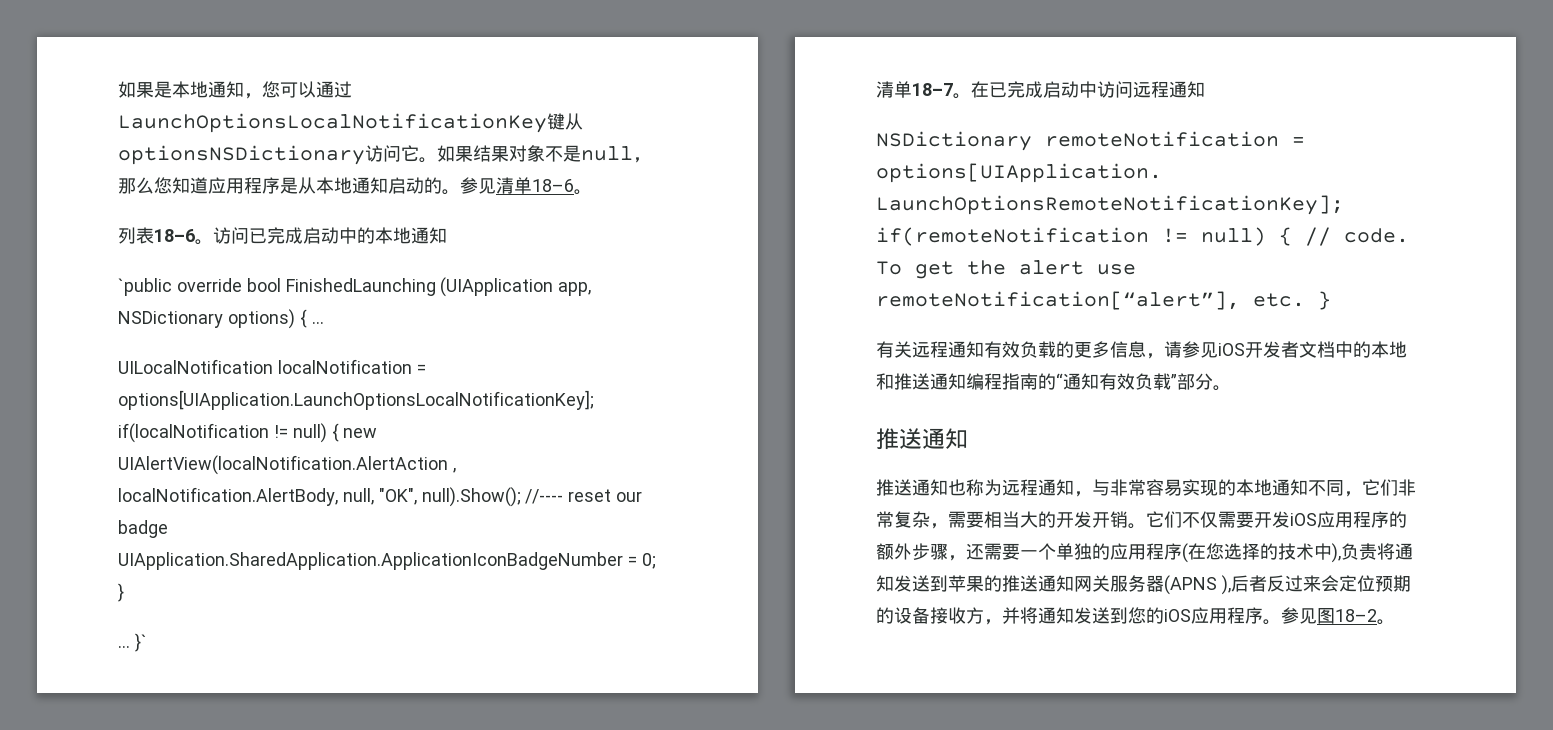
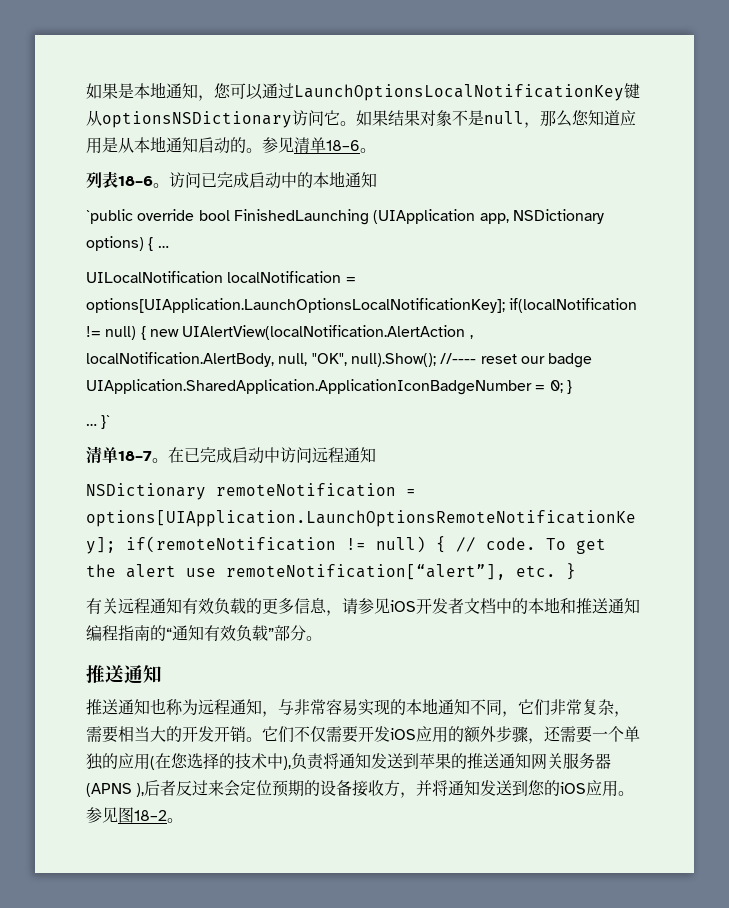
[244,177,280,194] 程序 -> (102, 145) none
[1353,511,1389,528] 程序 -> (448, 734) none
[1146,543,1182,560] 程序 -> (150, 761) none
[1227,607,1263,624] 程序 -> (619, 788) none

